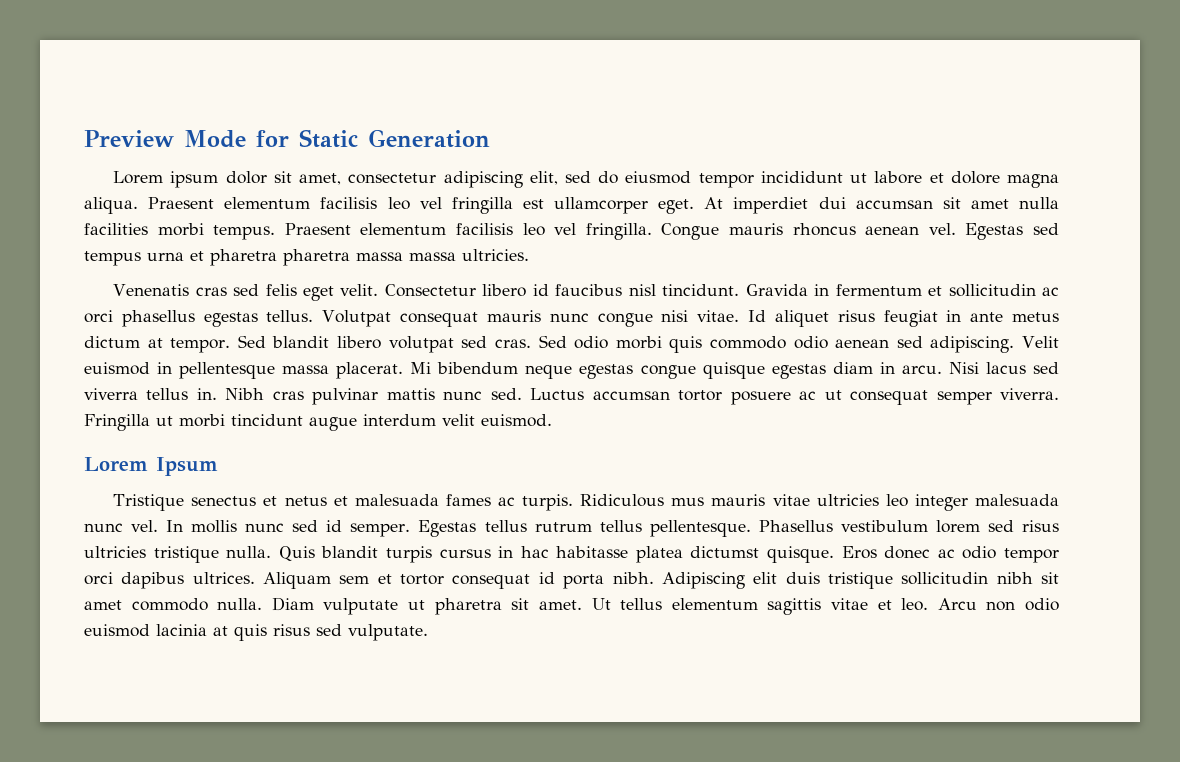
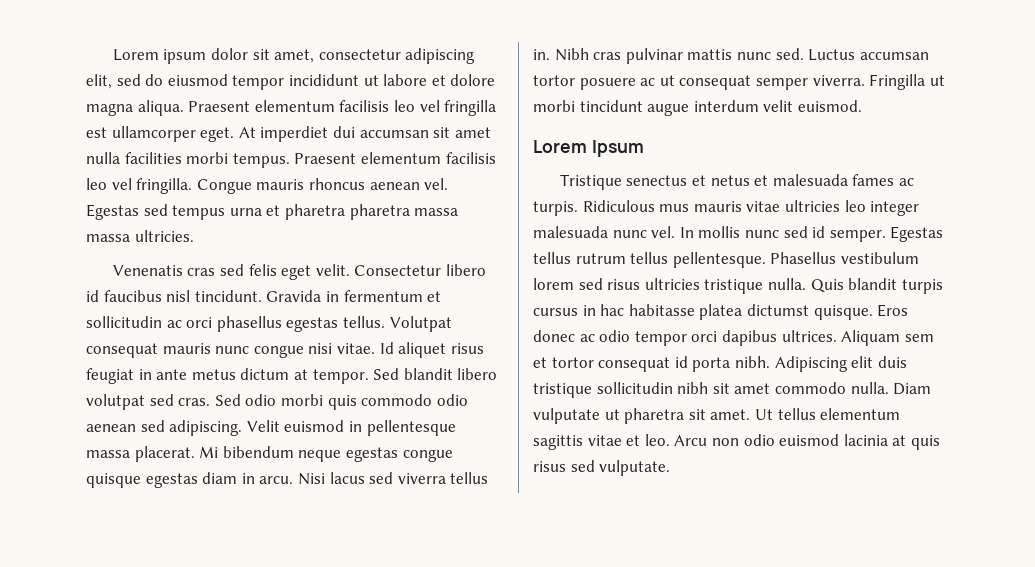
[84,129,490,148] Preview Mode for Static Generation // -> (112, 55) none

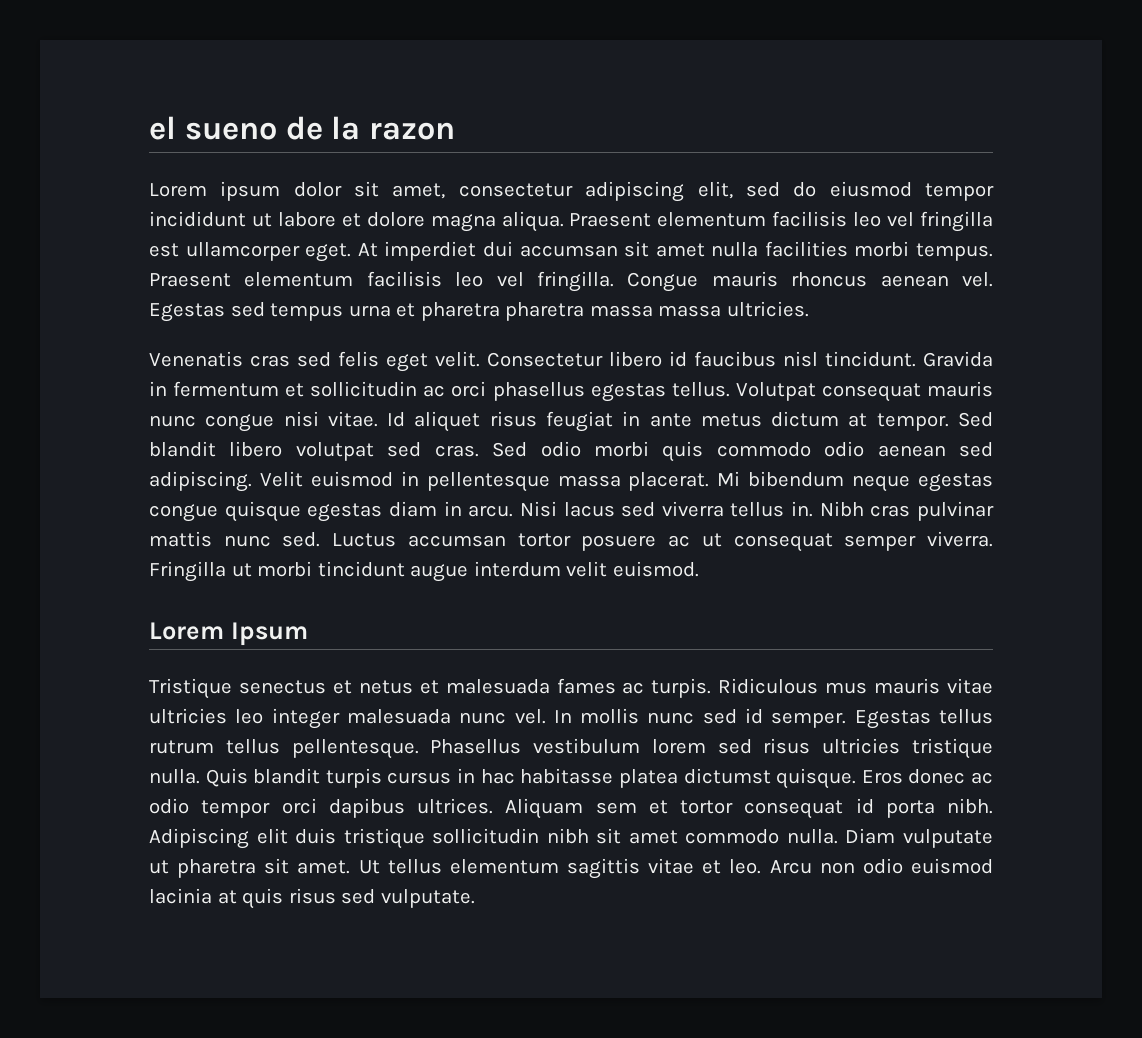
(112, 55) none -> [149,116,456,140] el sueno de la razon //

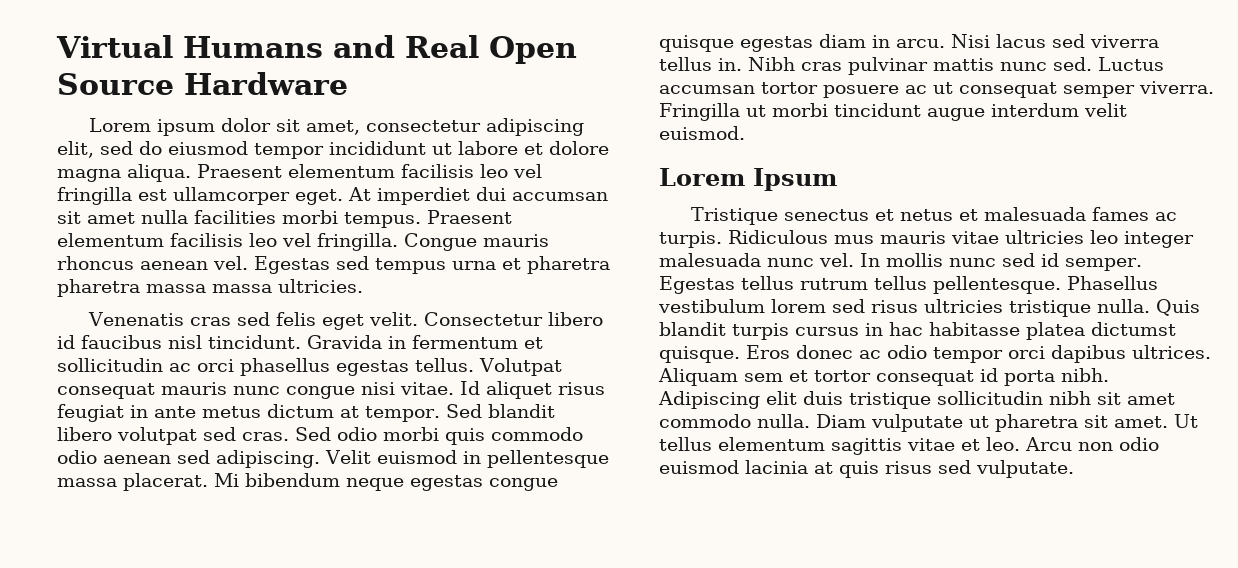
[149,116,456,140] el sueno de la razon -> [56,35,577,64] [57,72,348,95] Virtual Humans and Real Open Source Hardware

